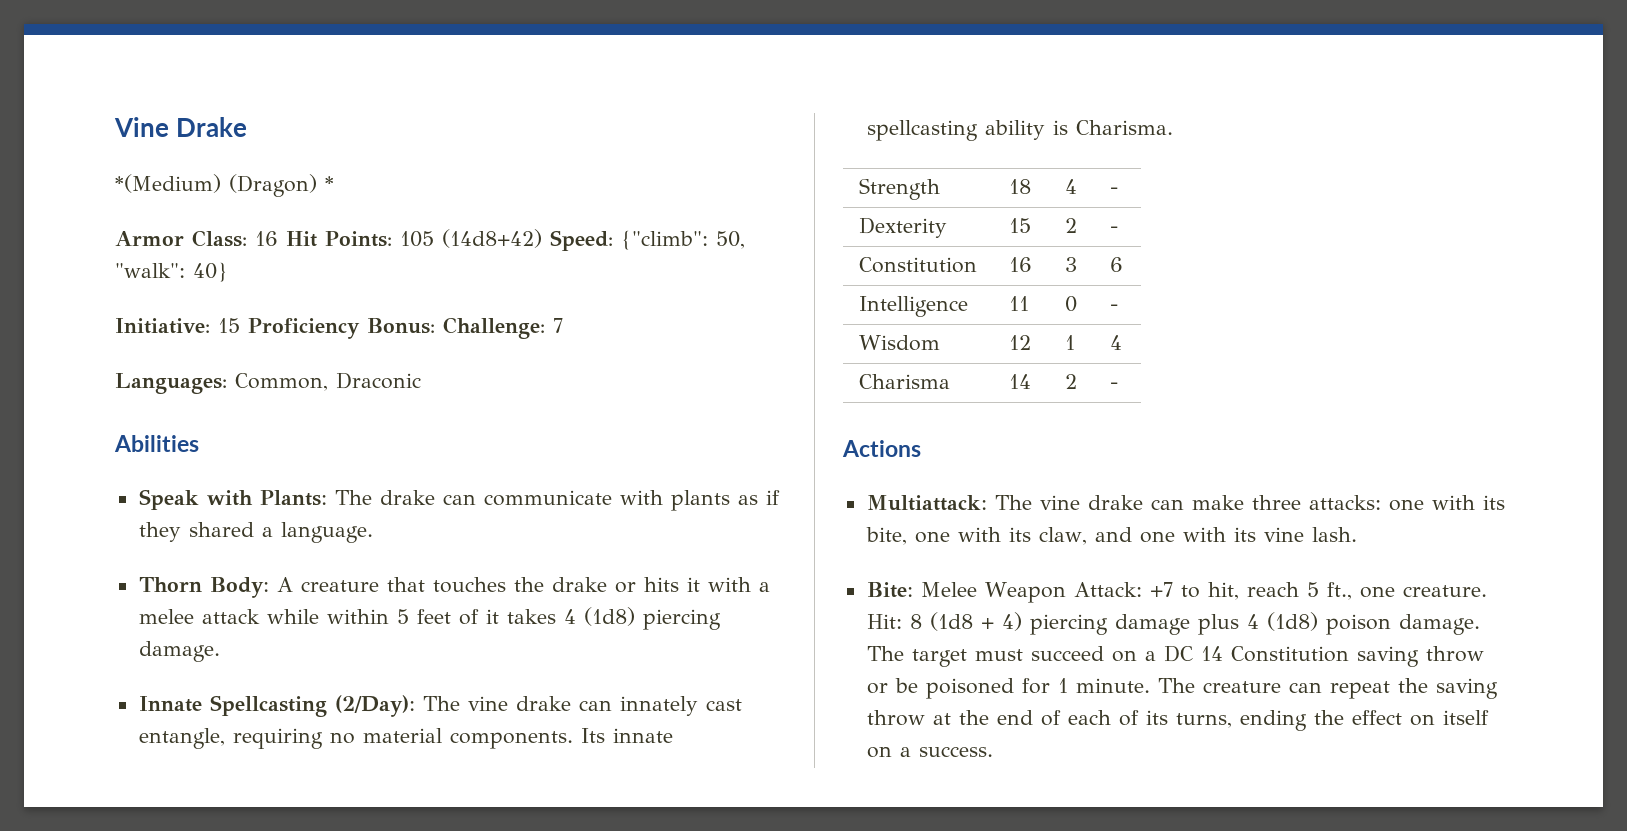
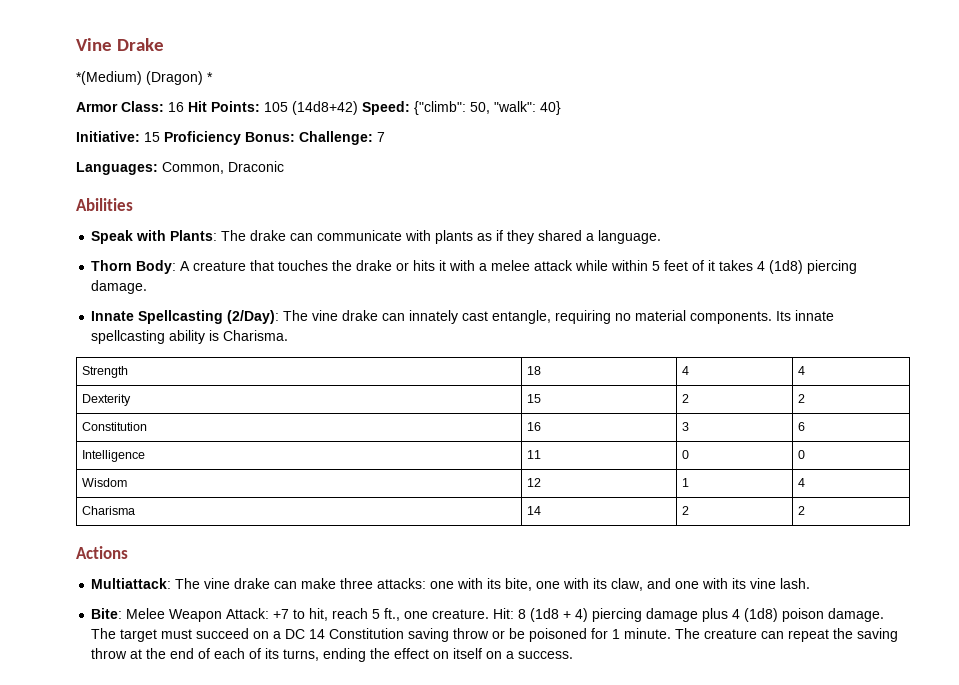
[1109,187,1118,194] - -> [798,366,806,375] 4
[1109,226,1118,233] - -> [798,394,806,403] 2
[1109,304,1118,311] - -> [798,450,806,459] 0
[1109,382,1118,389] - -> [798,506,806,515] 2

